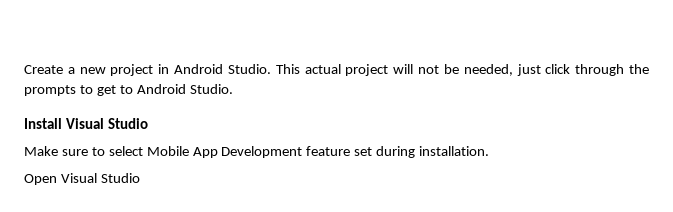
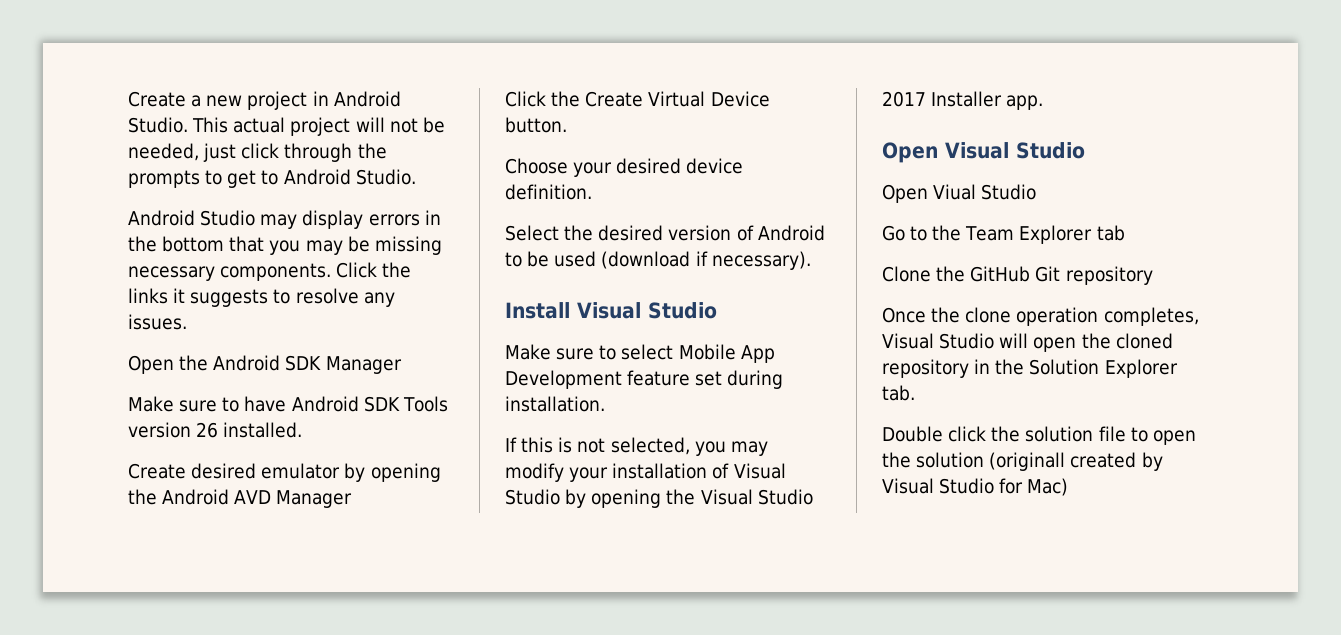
(233, 89) none -> [128,210,441,229] [128,236,442,255] [128,262,412,281] [128,288,395,307] [128,314,187,330] [128,355,402,374] [128,396,448,412] [128,422,303,438] [128,463,441,482] [128,489,353,508] [505,91,770,107] [505,117,567,133] [505,158,744,177] [505,184,592,200] [505,225,825,241] [505,251,811,270] // Android Studio may display errors in the bottom that you may be missing necessary components. Click the links it suggests to resolve any issues. // Open the Android SDK Manager // Make sure to have Android SDK Tools version 26 installed. // Create desired emulator by opening the Android AVD Manager // Click the Create Virtual Device button. // Choose your desired device definition. // Select the desired version of Android to be used (download if necessary).
[24,173,140,185] Open Visual Studio -> [505,437,768,456] [505,463,786,482] [505,489,813,508] [882,91,1044,110] [882,142,1085,163] [882,184,1037,203] [882,225,1125,244] [882,266,1153,285] [882,307,1199,326] [882,333,1173,352] [882,359,1178,378] [882,385,915,401] [882,426,1196,445] [882,452,1163,471] [882,478,1069,496] If this is not selected, you may modify your installation of Visual Studio by opening the Visual Studio 2017 Installer app. // Open Visual Studio // Open Viual Studio // Go to the Team Explorer tab // Clone the GitHub Git repository // Once the clone operation completes, Visual Studio will open the cloned repository in the Solution Explorer tab. // Double click the solution file to open the solution (originall created by Visual Studio for Mac)

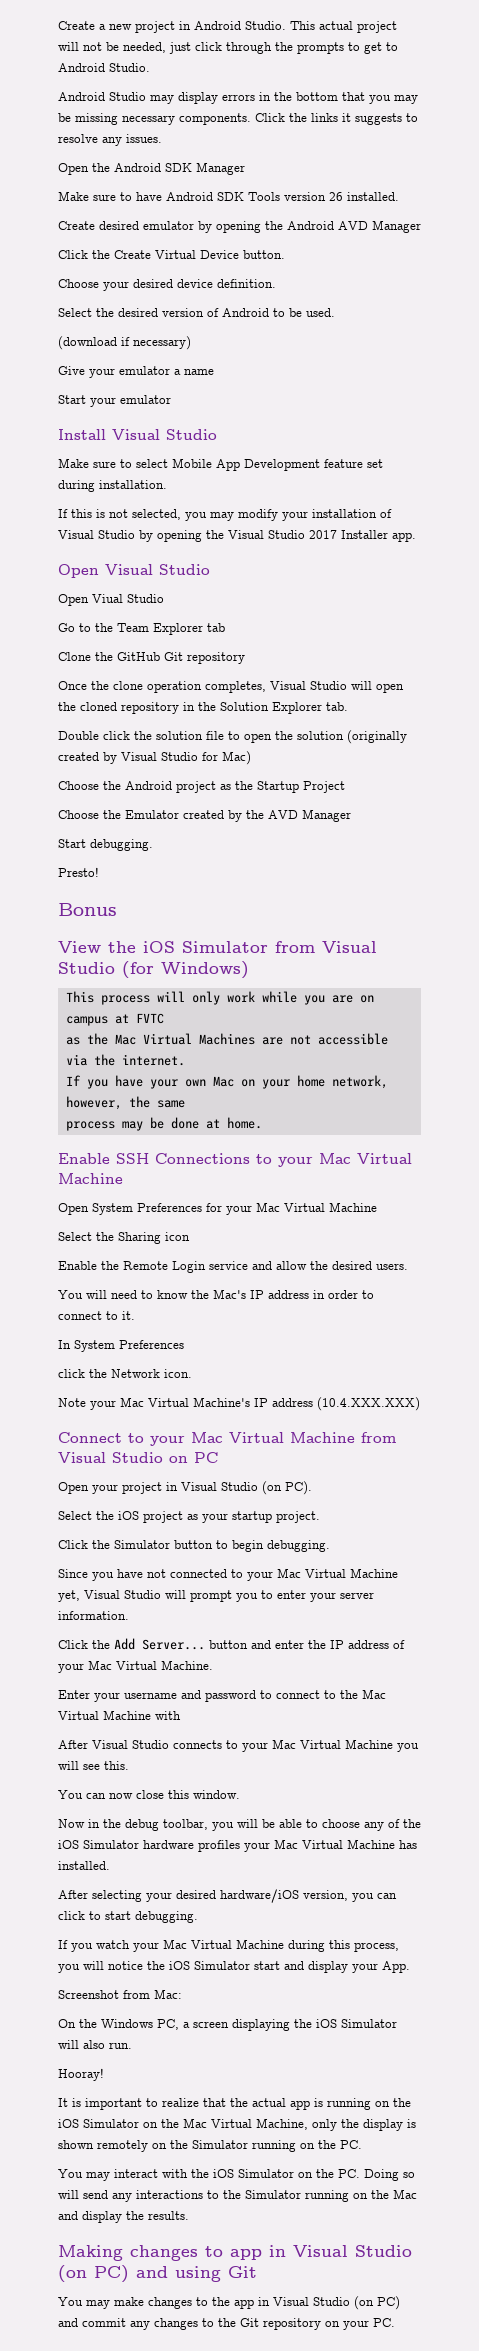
[554,251,597,267] used -> [306,308,335,317] used. //
[711,251,811,270] necessary). -> [133,336,191,350] [58,366,214,378] [58,395,171,407] necessary) // Give your emulator a name // Start your emulator
[989,452,1066,471] (originall -> [347,730,407,744] (originally
(1069, 487) none -> [58,781,345,793] [58,809,351,822] [58,839,153,851] [58,867,99,877] [58,903,117,916] [58,941,377,953] [58,961,249,979] [65,991,374,1005] [65,1013,164,1026] [65,1033,388,1045] [65,1054,185,1066] [65,1075,388,1089] [65,1096,185,1110] [65,1117,262,1131] [58,1153,412,1167] [58,1173,123,1184] [58,1202,377,1215] [58,1232,190,1244] [58,1261,408,1273] [58,1289,374,1299] [58,1311,135,1320] [58,1340,184,1352] [58,1369,192,1378] [58,1397,420,1411] [58,1432,396,1446] [58,1452,218,1463] [58,1481,312,1495] [58,1511,320,1523] [58,1540,330,1552] [58,1568,398,1581] [58,1590,374,1602] [58,1611,129,1620] [58,1638,405,1650] [58,1660,213,1673] [58,1689,386,1702] [58,1710,181,1720] [58,1739,419,1752] [58,1761,129,1770] [58,1790,240,1799] [58,1819,421,1831] [58,1839,417,1852] [58,1861,110,1870] [58,1889,397,1903] [58,1911,198,1923] [58,1939,399,1952] [58,1961,410,1973] [58,1989,182,1999] [58,2019,397,2031] [58,2040,132,2049] [58,2068,104,2081] [58,2098,411,2110] [58,2118,416,2131] [58,2140,362,2152] [58,2169,415,2181] [58,2189,417,2202] [58,2211,189,2223] [58,2245,412,2261] [58,2265,257,2283] [58,2296,400,2310] [58,2318,395,2330] // Choose the Android project as the Startup Project // Choose the Emulator created by the AVD Manager // Start debugging. // Presto! // Bonus // View the iOS Simulator from Visual Studio (for Windows) // This process will only work while you are on campus at FVTC // as the Mac Virtual Machines are not accessible via the internet. // If you have your own Mac on your home network, however, the same // process may be done at home. // Enable SSH Connections to your Mac Virtual Machine // Open System Preferences for your Mac Virtual Machine // Select the Sharing icon // Enable the Remote Login service and allow the desired users. // You will need to know the Mac's IP address in order to connect to it. // In System Preferences // click the Network icon. // Note your Mac Virtual Machine's IP address (10.4.XXX.XXX) // Connect to your Mac Virtual Machine from Visual Studio on PC // Open your project in Visual Studio (on PC). // Select the iOS project as your startup project. // Click the Simulator button to begin debugging. // Since you have not connected to your Mac Virtual Machine yet, Visual Studio will prompt you to enter your server information. // Click the Add Server... button and enter the IP address of your Mac Virtual Machine. // Enter your username and password to connect to the Mac Virtual Machine with // After Visual Studio connects to your Mac Virtual Machine you will see this. // You can now close this window. // Now in the debug toolbar, you will be able to choose any of the iOS Simulator hardware profiles your Mac Virtual Machine has installed. // After selecting your desired hardware/iOS version, you can click to start debugging. // If you watch your Mac Virtual Machine during this process, you will notice the iOS Simulator start and display your App. // Screenshot from Mac: // On the Windows PC, a screen displaying the iOS Simulator will also run. // Hooray! // It is important to realize that the actual app is running on the iOS Simulator on the Mac Virtual Machine, only the display is shown remotely on the Simulator running on the PC. // You may interact with the iOS Simulator on the PC. Doing so will send any interactions to the Simulator running on the Mac and display the results. // Making changes to app in Visual Studio (on PC) and using Git // You may make changes to the app in Visual Studio (on PC) and commit any changes to the Git repository on your PC.

